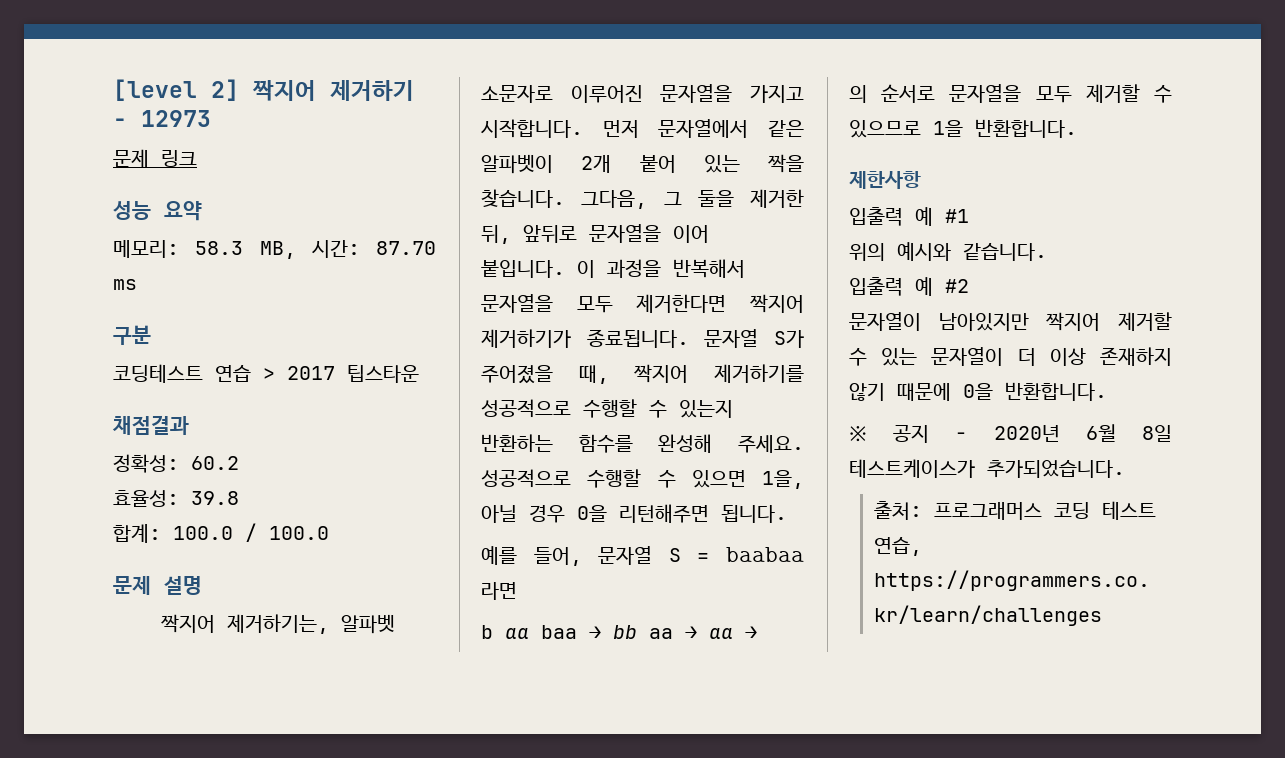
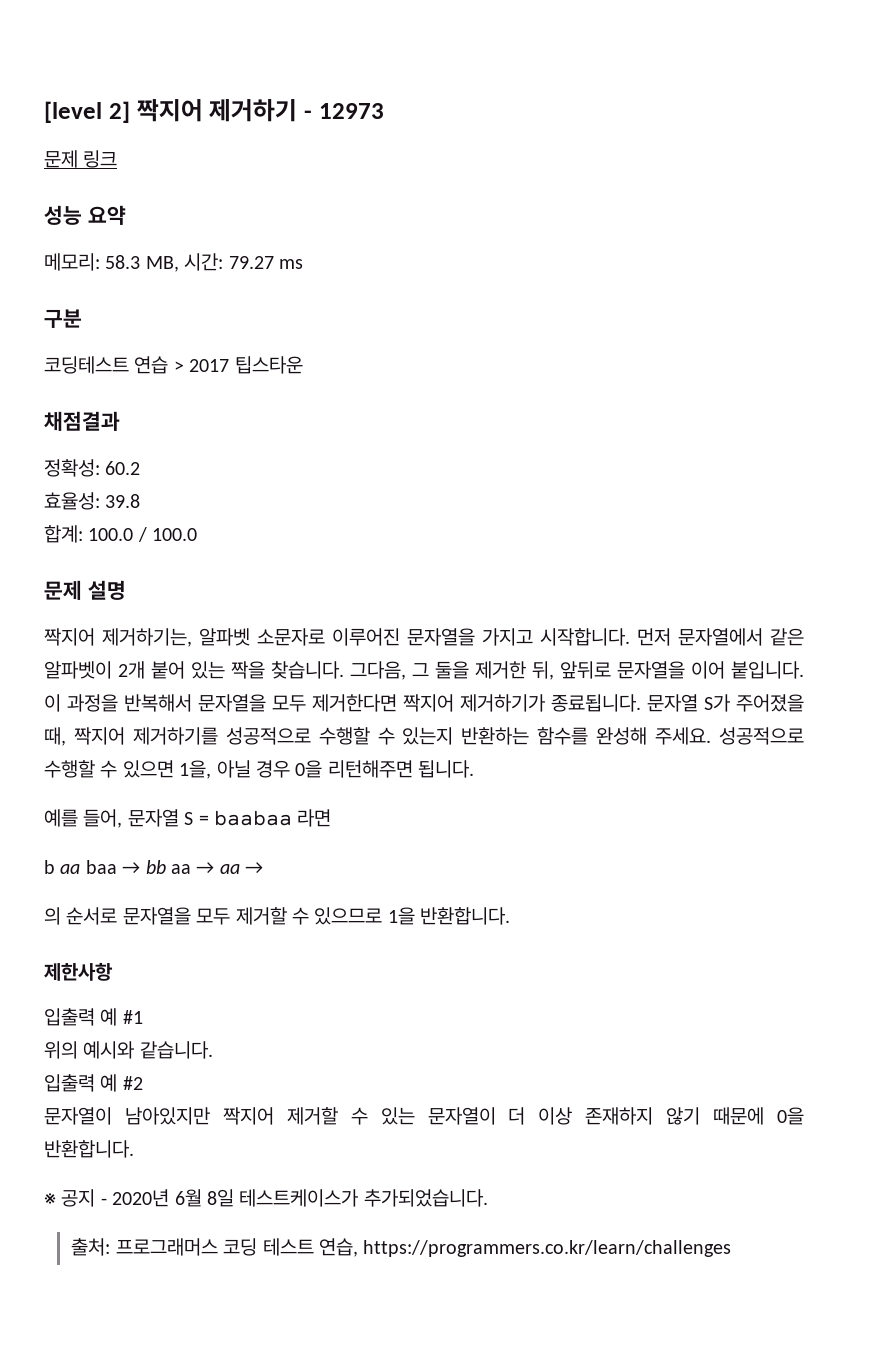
[376,241,436,255] 87.70 -> [228,256,274,269] 79.27

